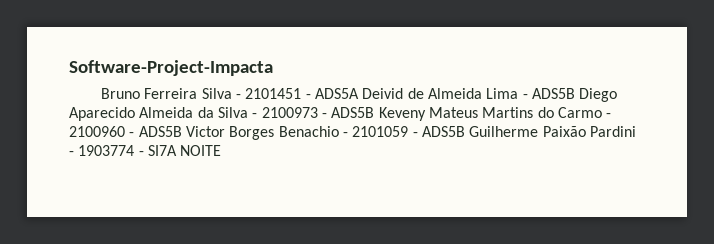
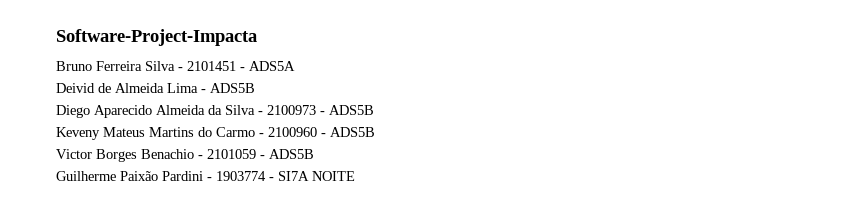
(359, 93) none -> (295, 66) //
(575, 93) none -> (255, 88) //
(375, 112) none -> (374, 110) //
(182, 131) none -> (375, 132) //
(465, 131) none -> (314, 154) //

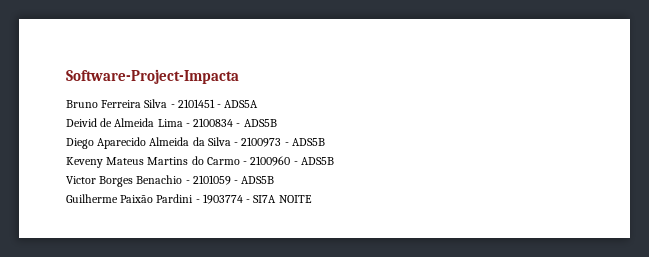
(206, 91) none -> [193,118,241,127] 2100834 -

